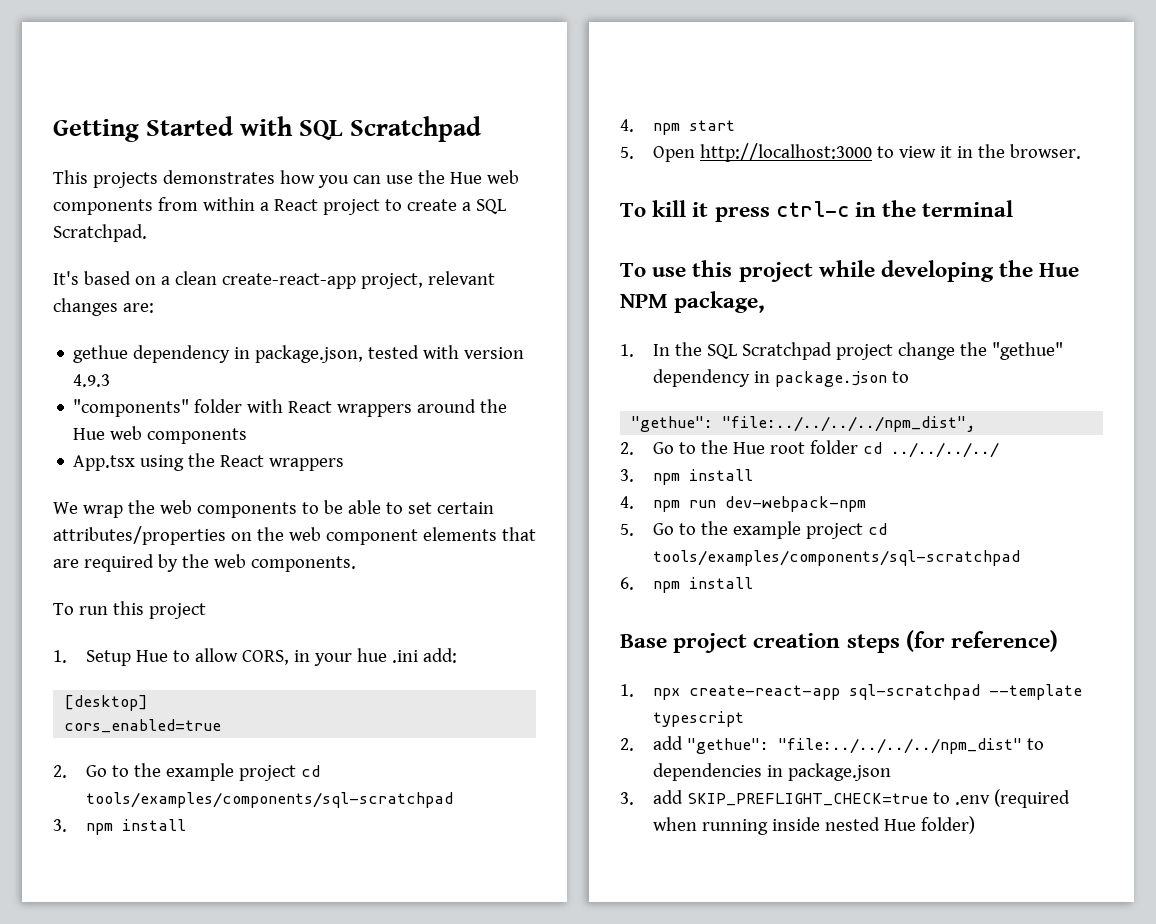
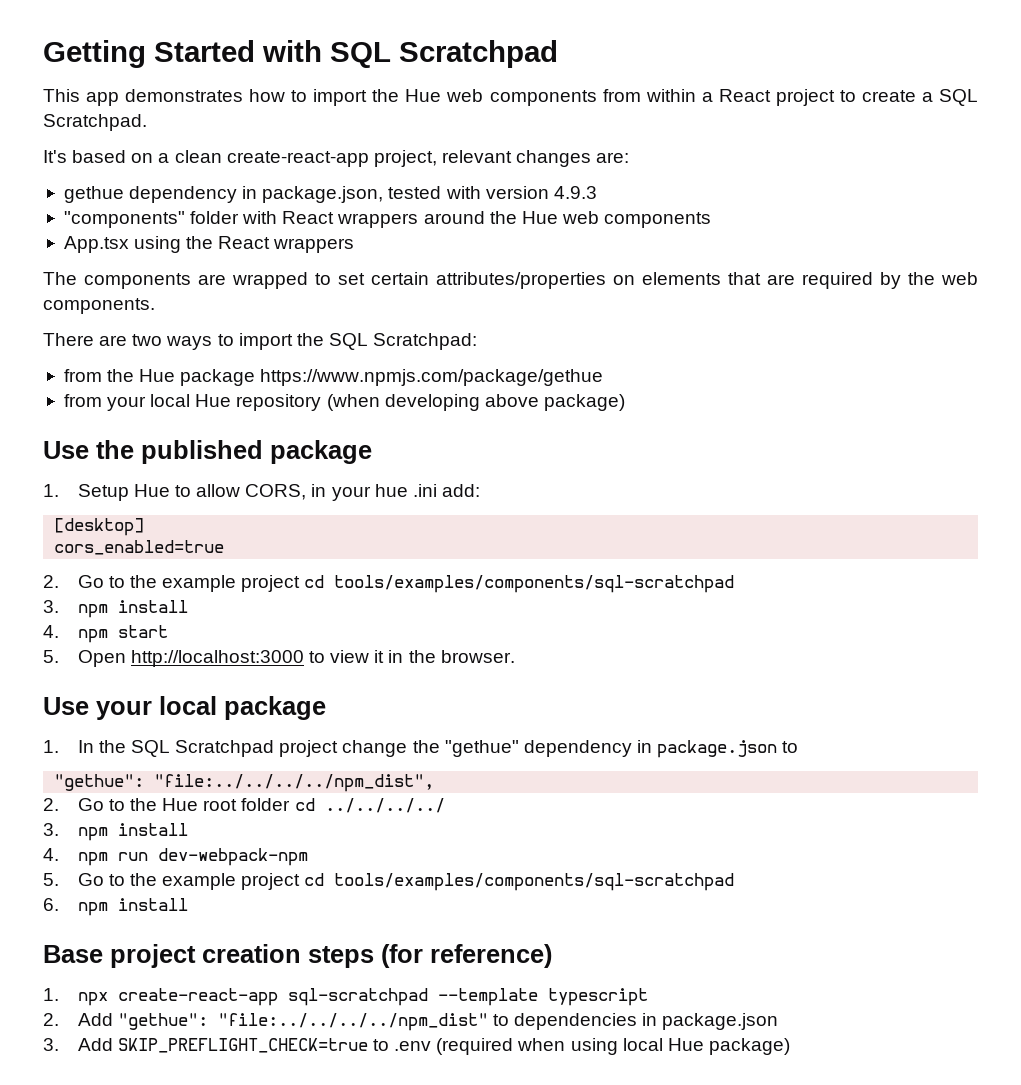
[92,172,158,188] projects -> [86,92,120,106] app
[317,175,413,188] you can use -> [291,89,368,106] to import
[53,500,381,518] We wrap the web components to be able -> [43,272,308,289] The components are wrapped
[256,527,418,545] the web component -> (635, 280) none
[53,601,206,619] To run this project -> [43,333,478,350] [63,369,604,386] [63,394,625,411] [43,440,372,464] There are two ways to import the SQL Scratchpad: // from the Hue package https://www.npmjs.com/package/gethue // from your local Hue repository (when developing above package) // Use the published package
[620,200,1014,222] [620,260,1080,282] [620,291,766,313] To kill it press ctrl-c in the terminal // To use this project while developing the Hue NPM package, -> [43,696,326,720] Use your local package
[652,736,683,750] add -> [77,1013,113,1026] Add
[652,790,683,804] add -> [77,1038,113,1051] Add
[701,816,975,835] running inside nested Hue folder) -> [570,1038,790,1055] using local Hue package)

